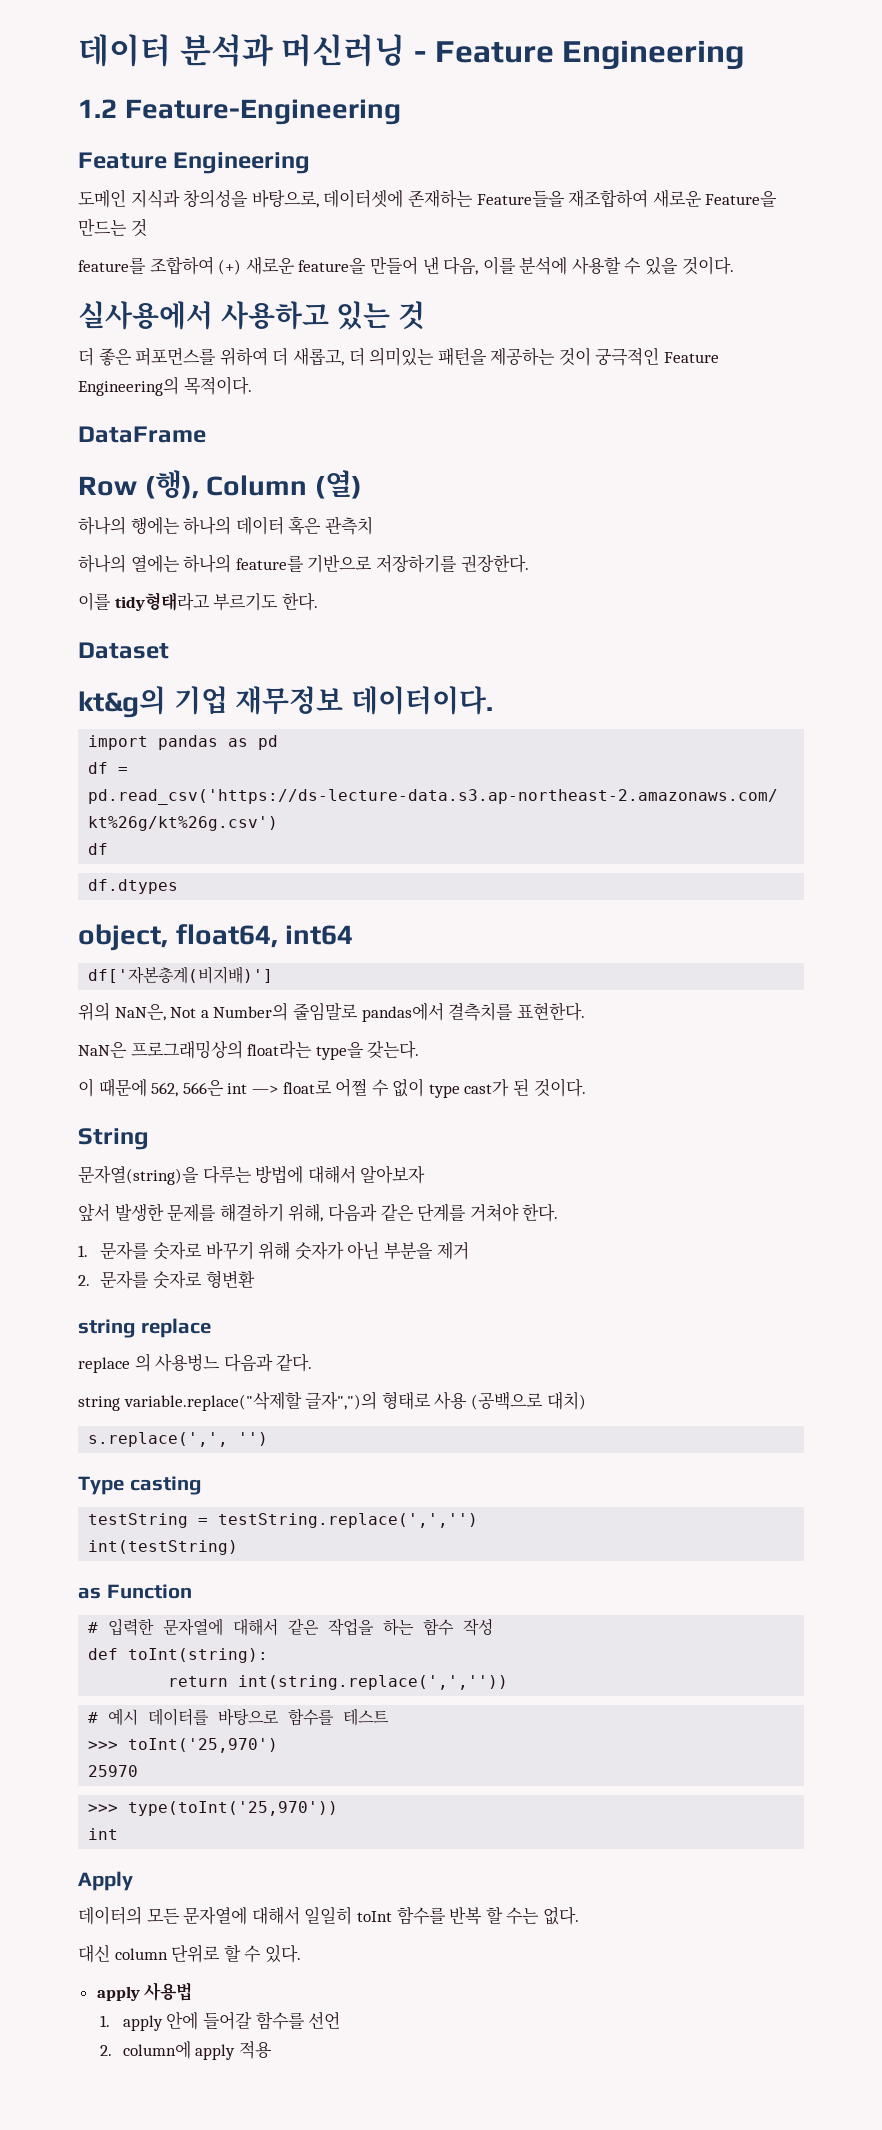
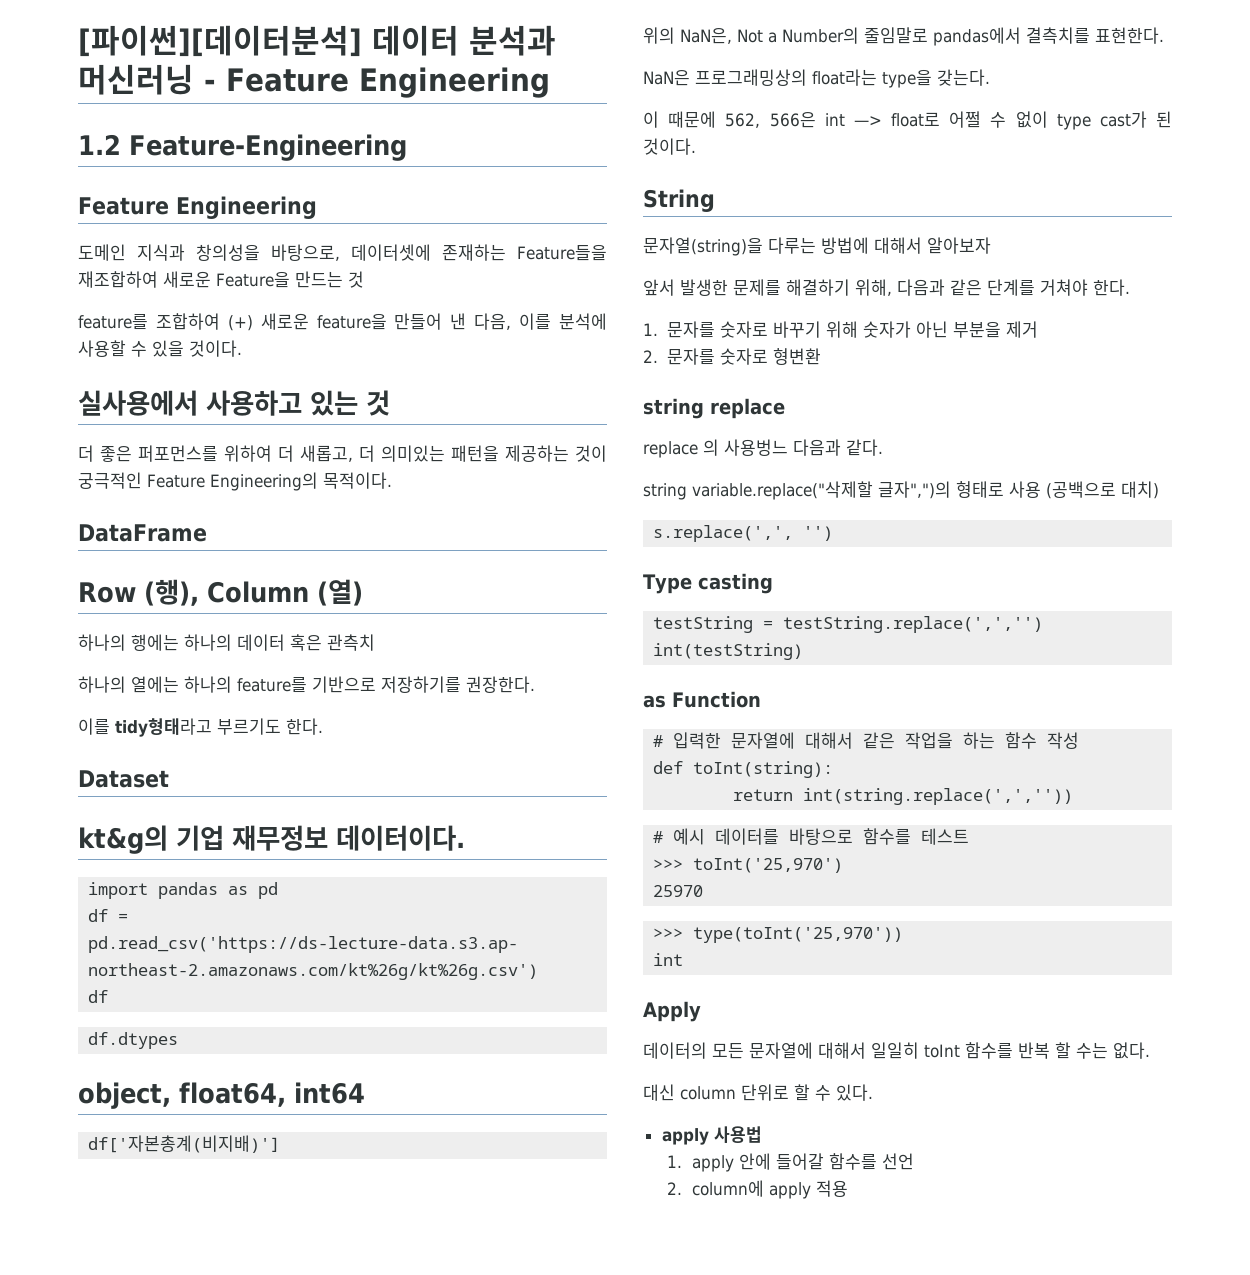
(78, 50) none -> [78,25,362,57] [파이썬][데이터분석]

